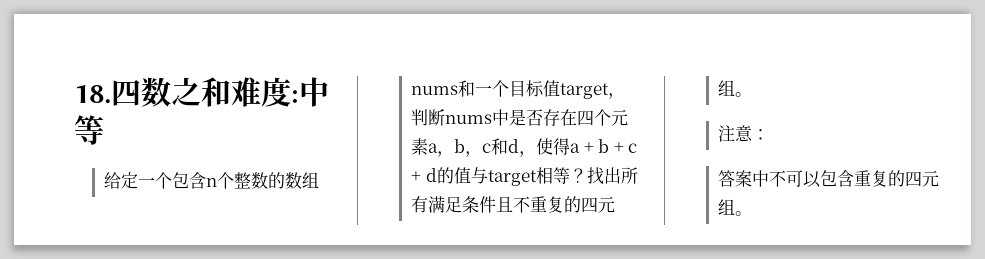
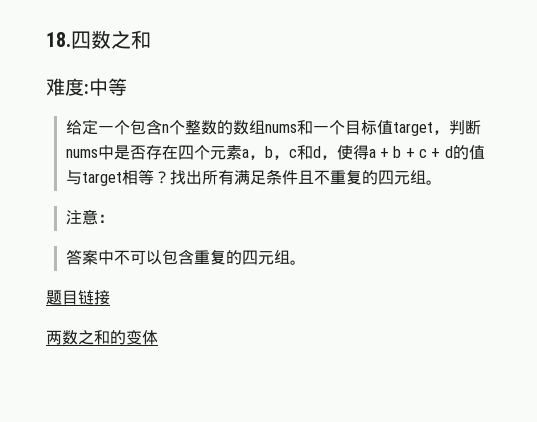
(231, 92) none -> (151, 39) //
(752, 213) none -> [46,290,110,305] [46,330,158,345] // 题目链接 // 两数之和的变体

